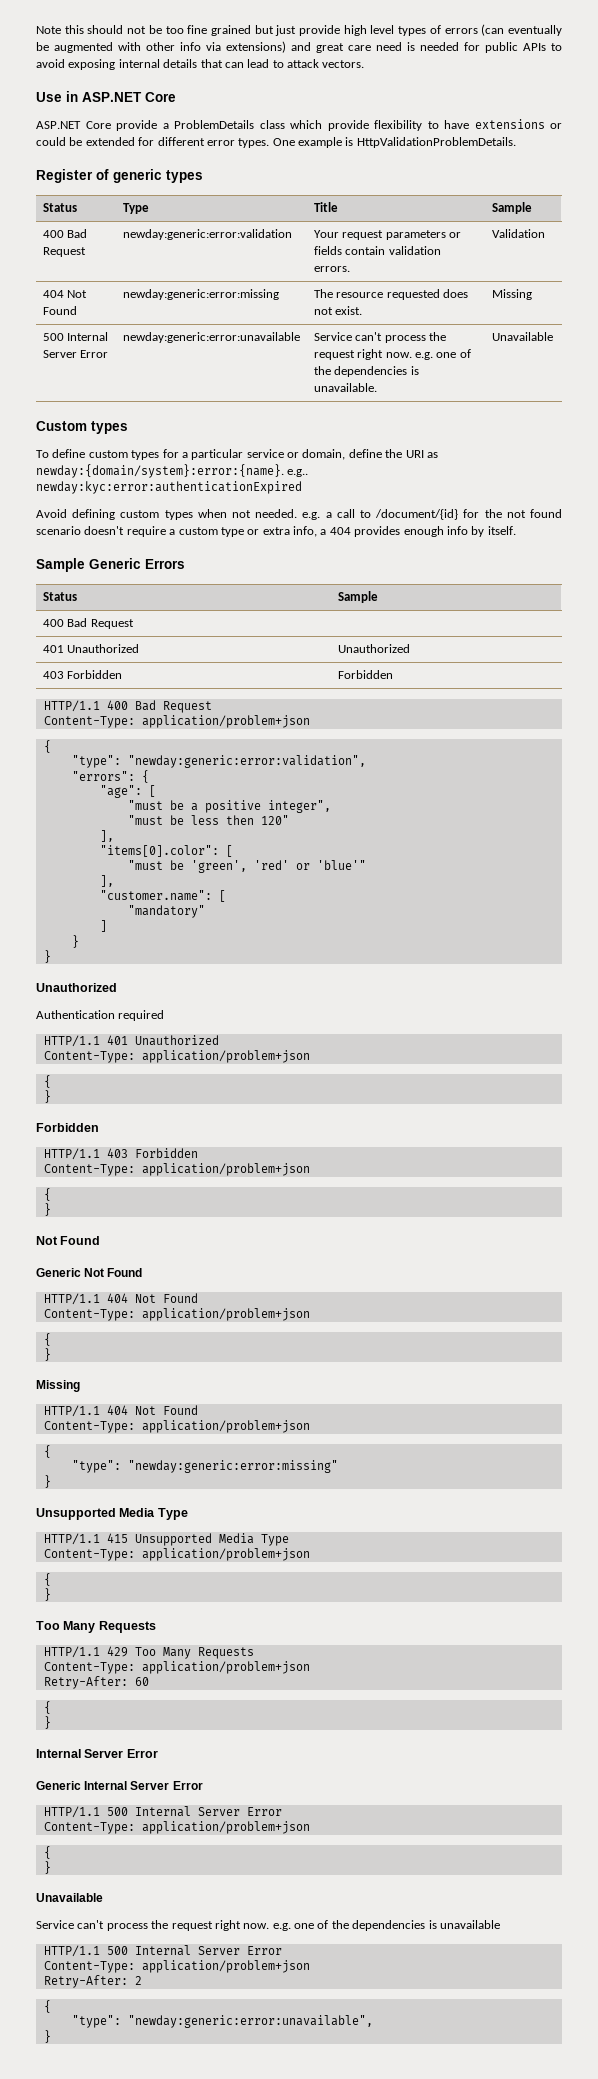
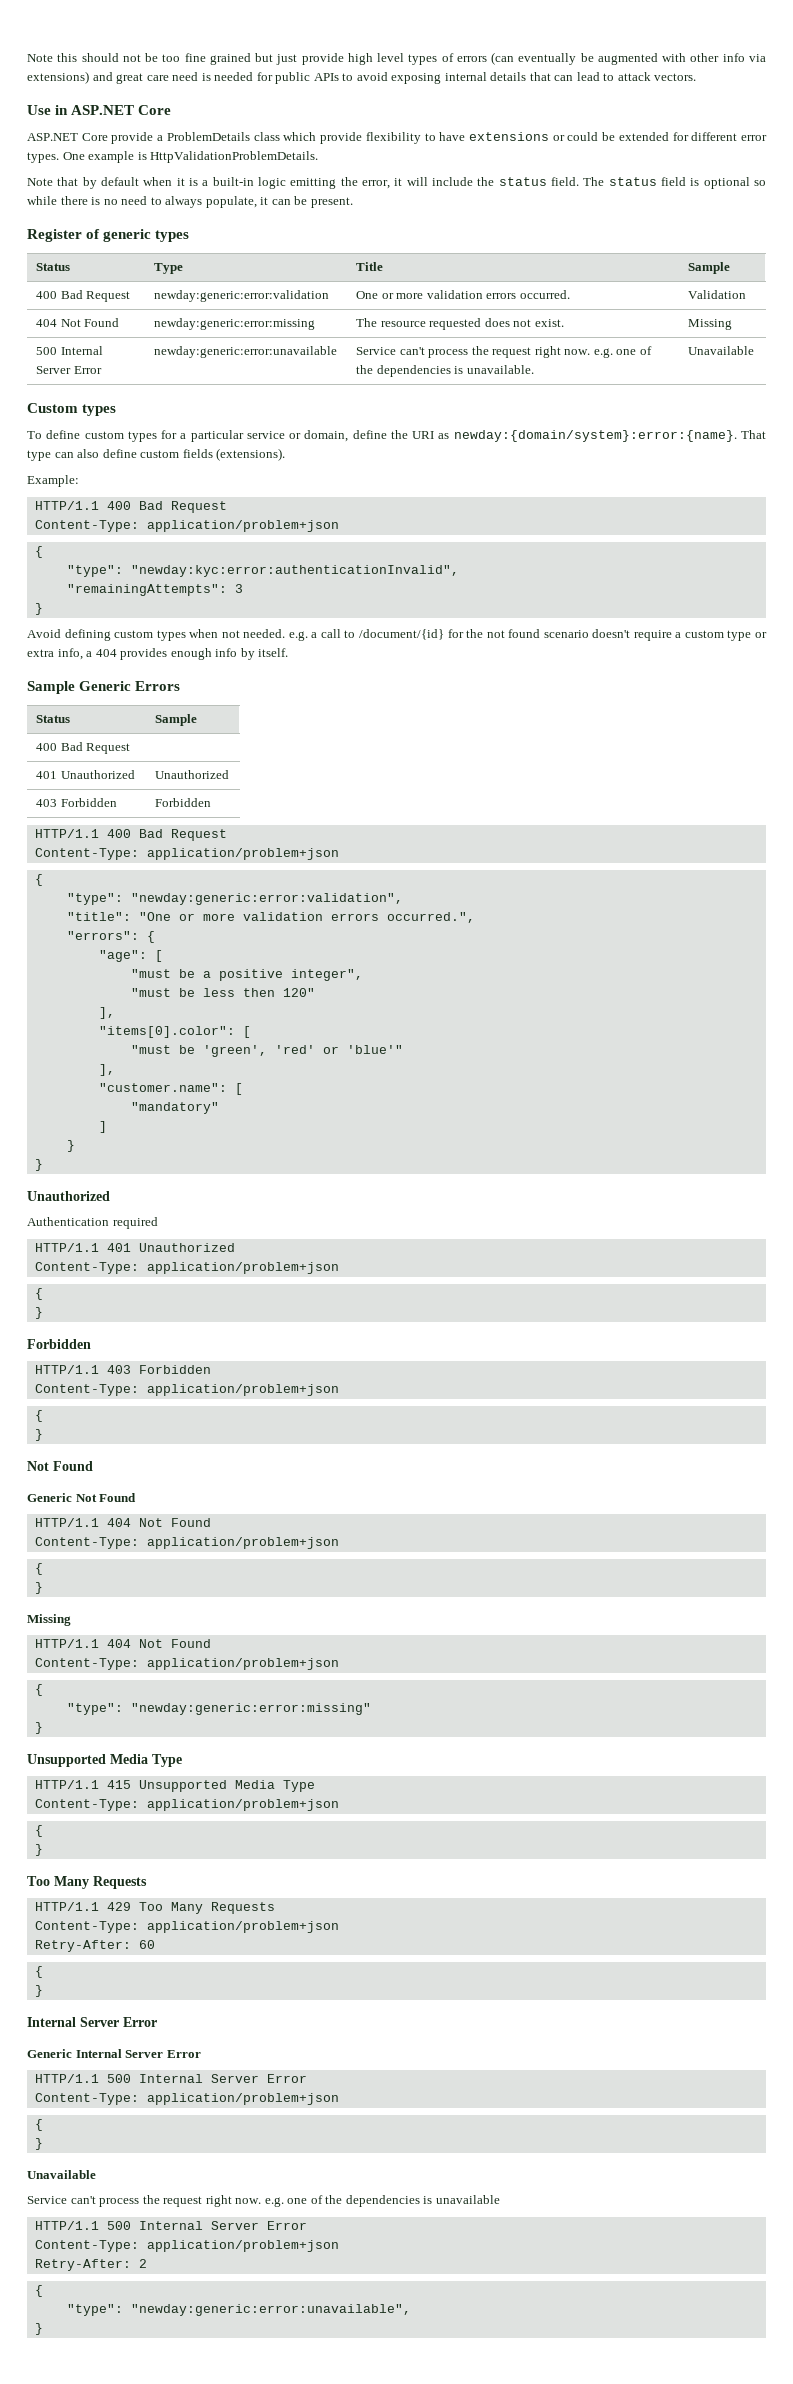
(516, 142) none -> [27,177,767,189] [27,196,353,208] // Note that by default when it is a built-in logic emitting the error, it will include the status field. The status field is optional so while there is no need to always populate, it can be present.
[313,230,462,240] [313,246,441,255] [313,266,350,272] Your request parameters or fields contain validation errors. -> [356,290,570,299] One or more validation errors occurred.
[287,469,309,477] [36,481,302,494] e.g.. newday:kyc:error:authenticationExpired -> [741,430,766,439] [27,448,286,461] [27,475,79,487] [34,501,227,513] [34,520,339,532] [34,546,43,558] [66,565,459,577] [66,584,243,596] [34,603,43,615] That type can also define custom fields (extensions). // Example: // HTTP/1.1 400 Bad Request // Content-Type: application/problem+json // { // "type": "newday:kyc:error:authenticationInvalid", // "remainingAttempts": 3 // }
(366, 761) none -> [66,912,475,923] // "title": "One or more validation errors occurred.",

